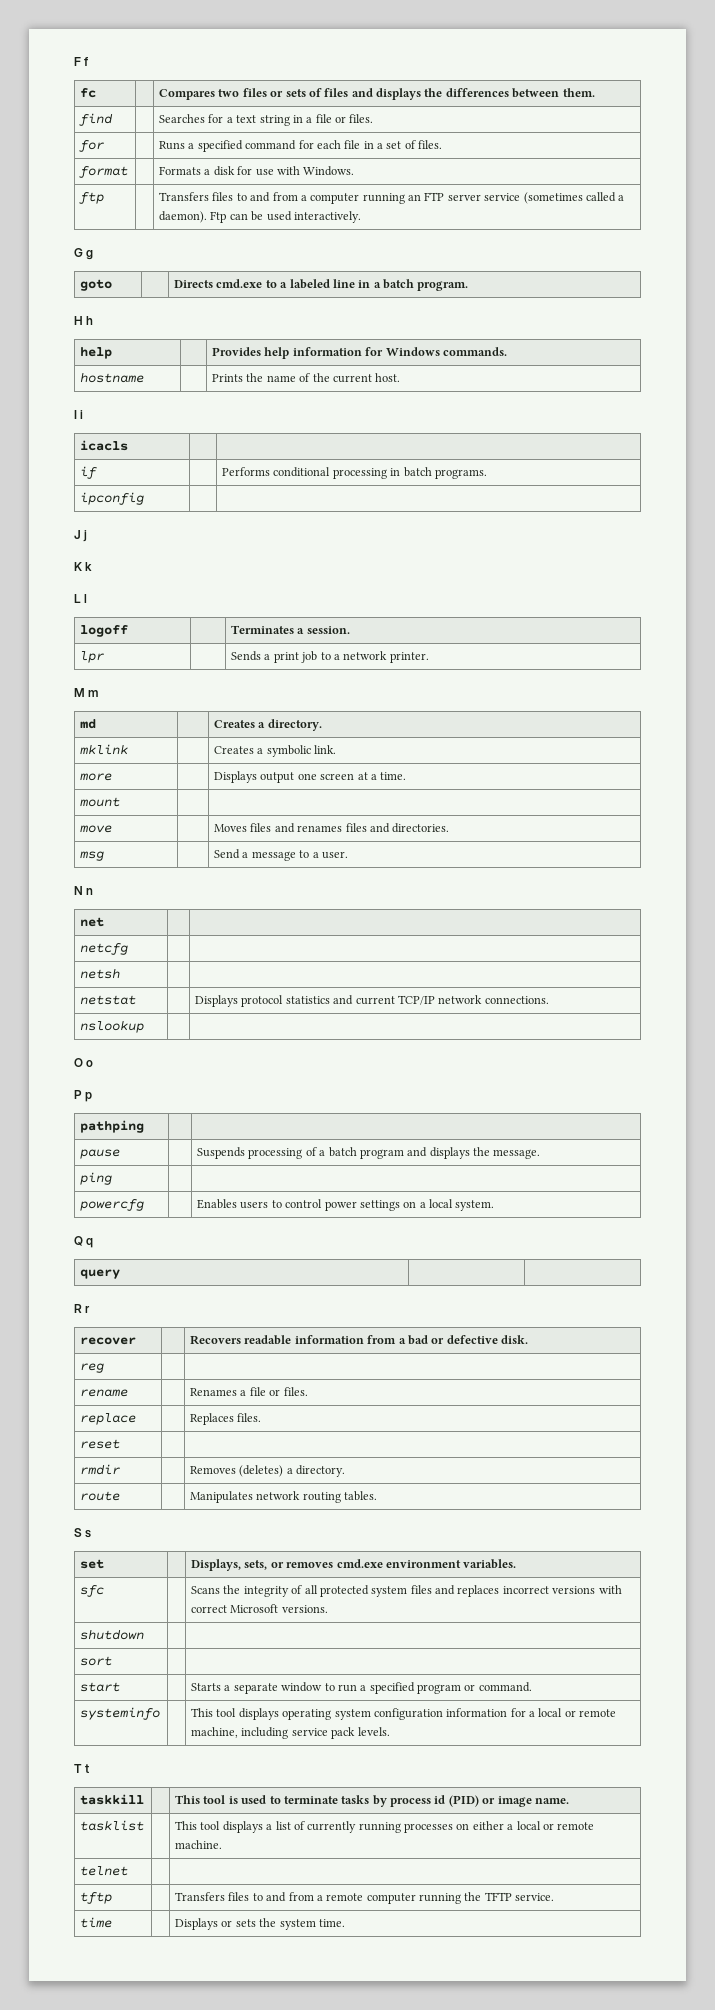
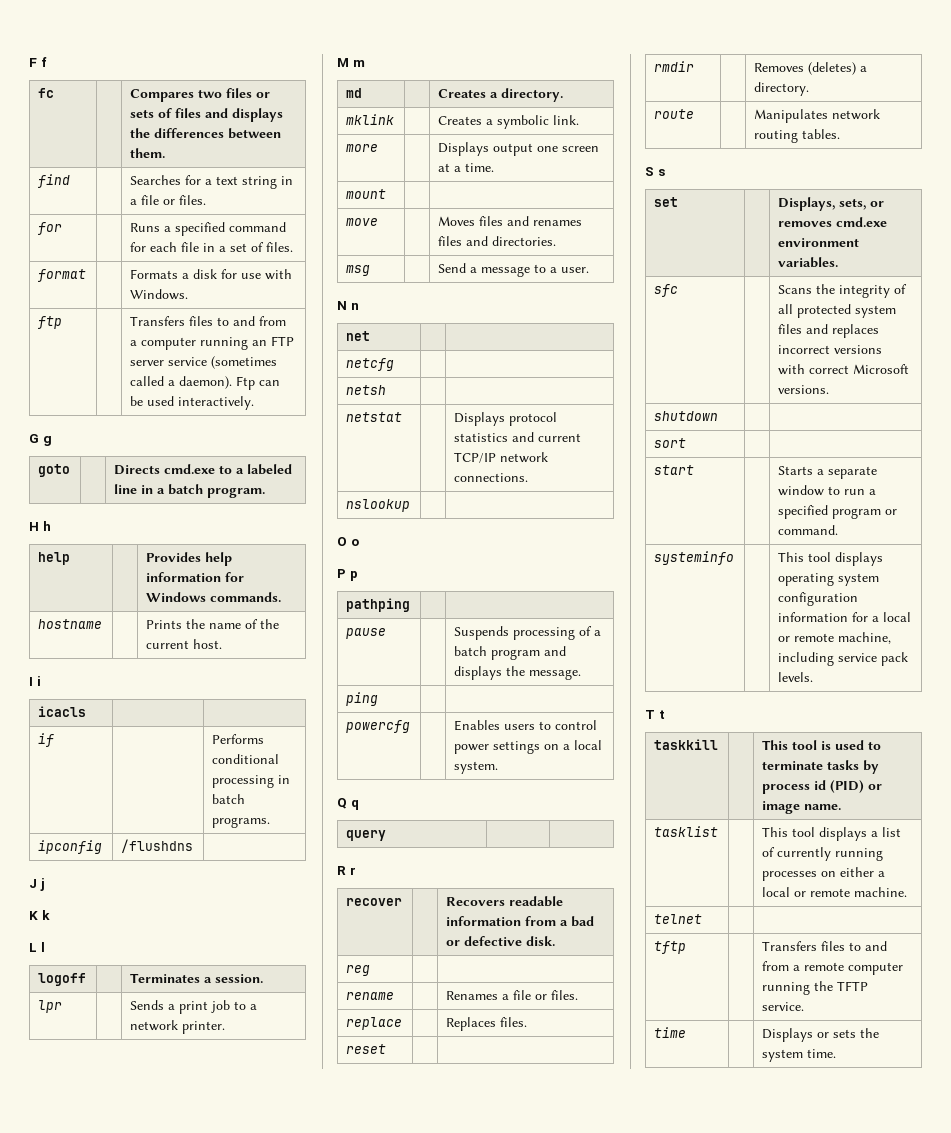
(145, 498) none -> [121,839,194,853] /flushdns

